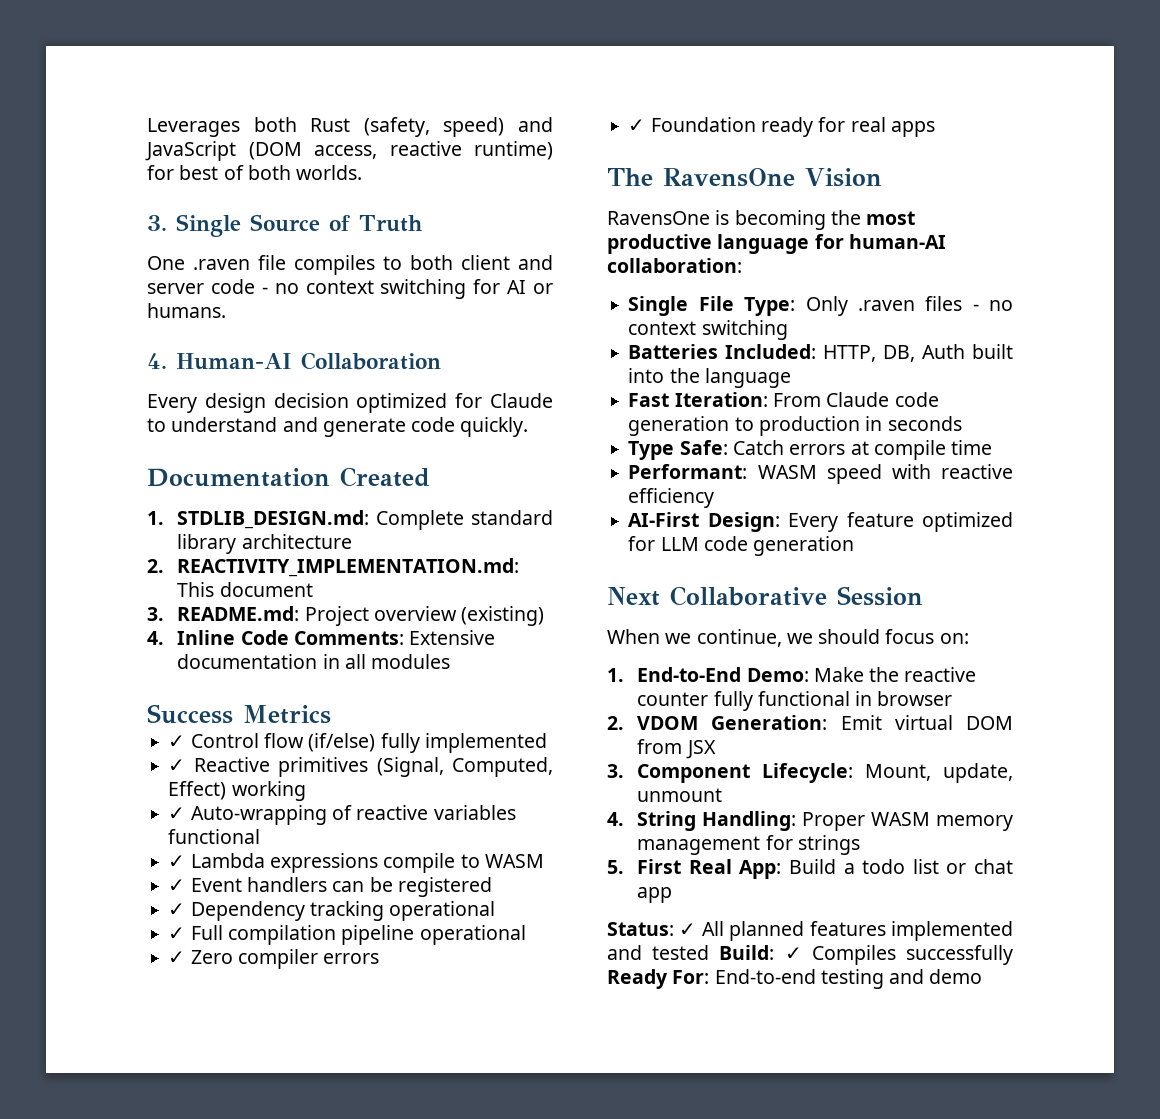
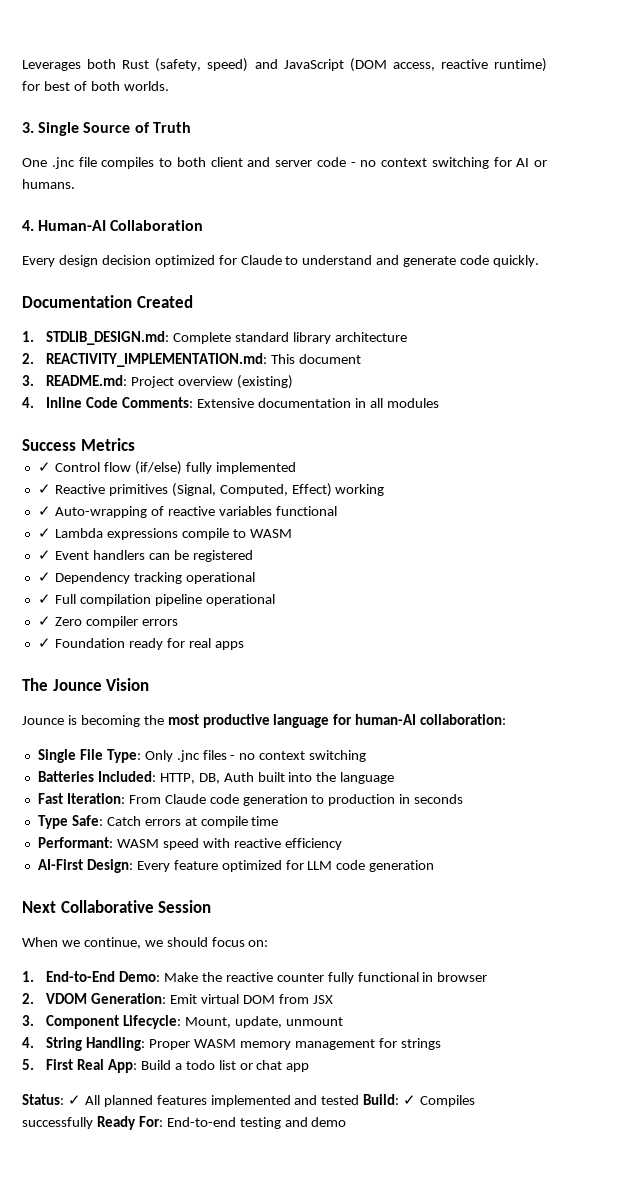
[193,259,250,270] .raven -> [51,157,75,169] .jnc
[663,168,795,187] RavensOne -> [52,679,102,691] Jounce
[607,211,710,225] RavensOne -> [22,716,64,725] Jounce
[857,300,915,311] .raven -> [176,750,200,762] .jnc

